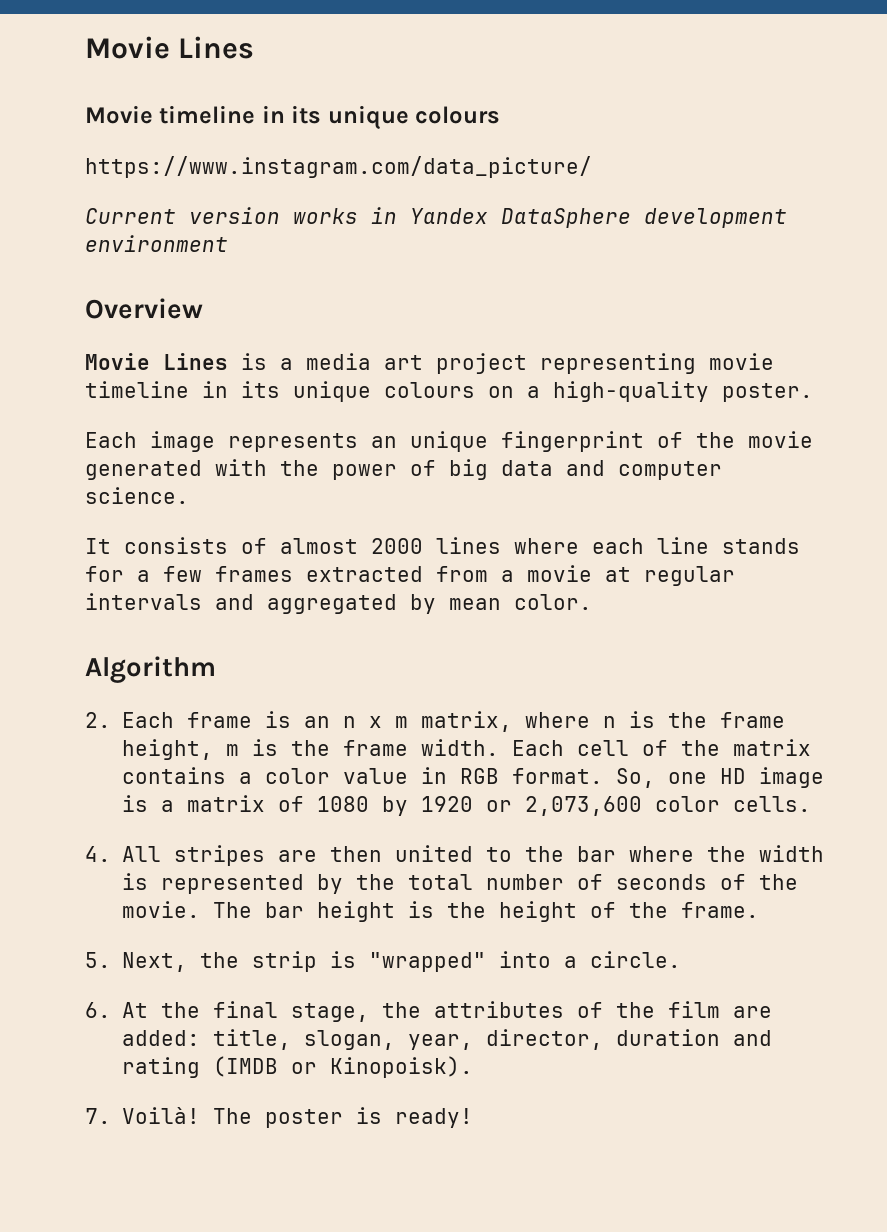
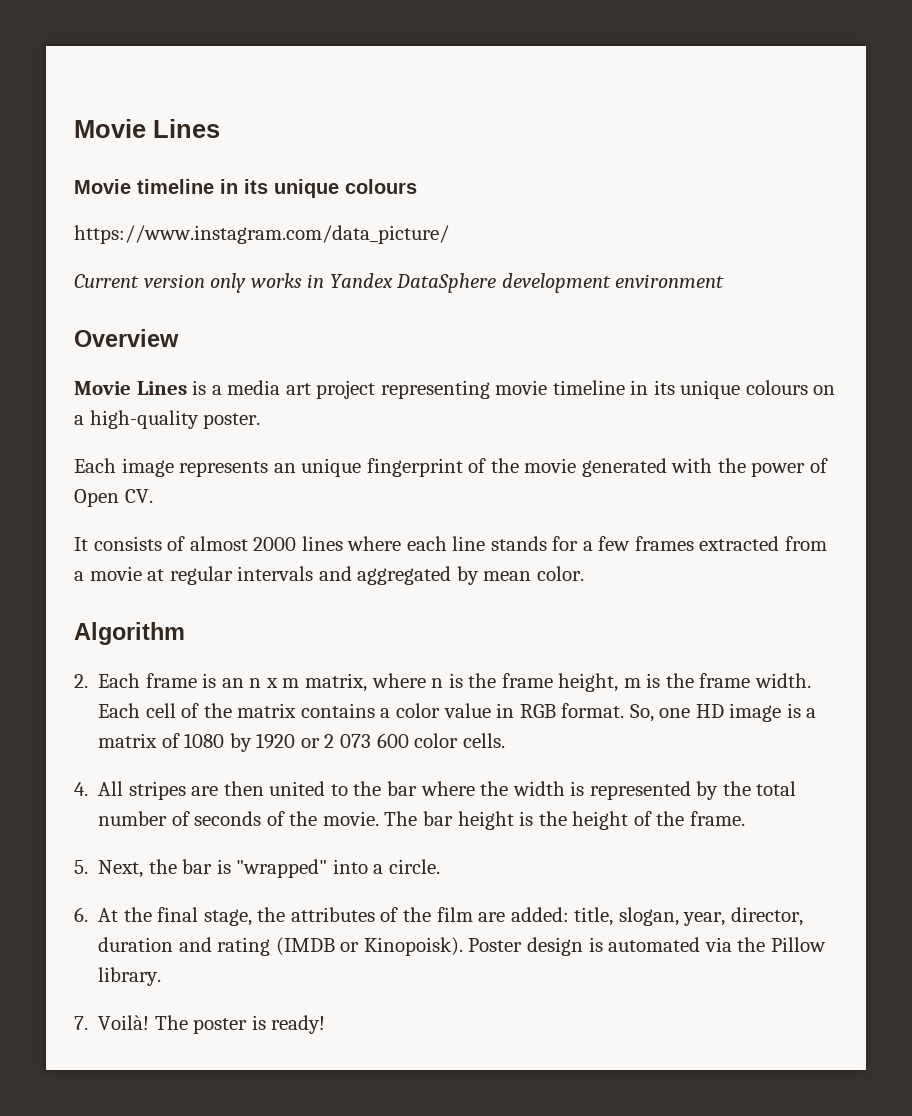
(280, 215) none -> [210,273,247,293] only
[449,459,722,480] [85,487,189,504] big data and computer science. -> [74,489,153,507] Open CV.
[525,796,643,816] 2,073,600 -> [324,733,409,748] 2 073 600
[252,951,318,972] strip -> [182,859,213,874] bar
(474, 1067) none -> [468,937,826,956] [98,967,162,986] Poster design is automated via the Pillow library.

